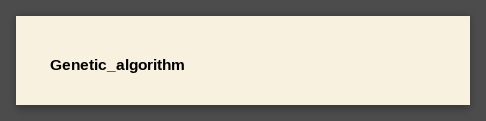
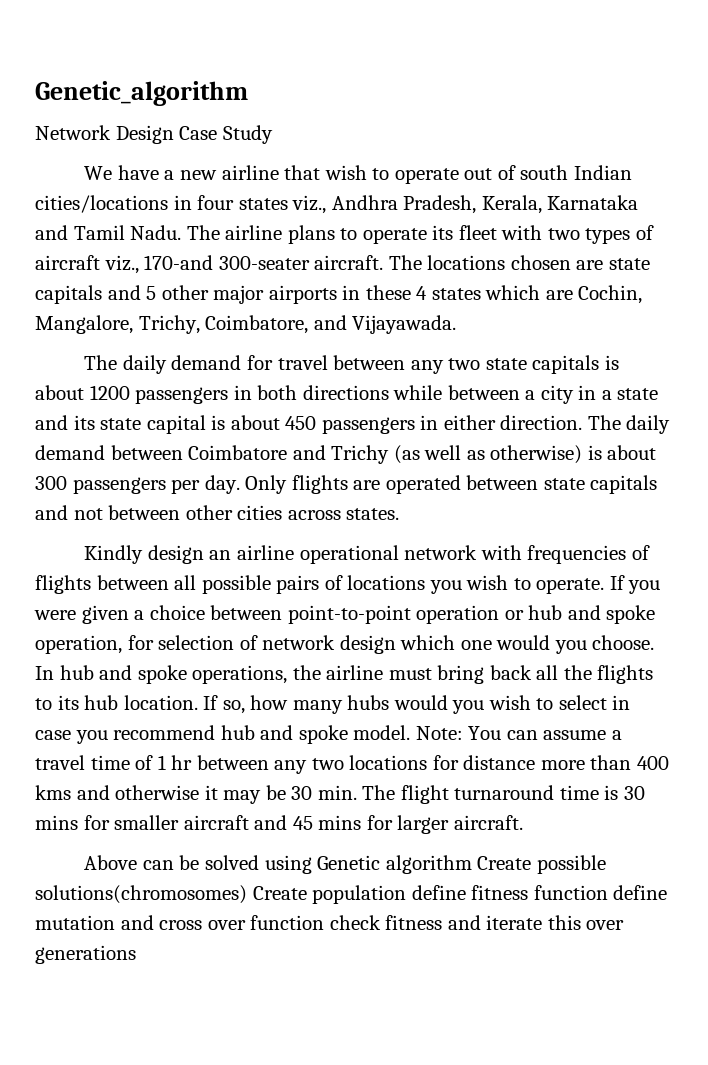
(185, 66) none -> [35,125,273,144] [84,165,632,184] [35,195,639,214] [35,225,654,244] [35,255,650,274] [35,285,643,304] [35,315,457,334] [84,355,619,374] [35,385,659,404] [35,415,671,434] [35,445,657,464] [35,475,658,494] [35,505,400,520] [84,545,650,564] [35,575,661,594] [34,605,656,624] [35,635,655,654] [35,665,654,684] [35,695,631,714] [35,725,622,744] [35,755,669,774] [35,785,645,804] [35,815,523,834] [84,855,606,874] [35,885,668,904] [35,915,625,930] [35,945,136,964] // Network Design Case Study // We have a new airline that wish to operate out of south Indian cities/locations in four states viz., Andhra Pradesh, Kerala, Karnataka and Tamil Nadu. The airline plans to operate its fleet with two types of aircraft viz., 170-and 300-seater aircraft. The locations chosen are state capitals and 5 other major airports in these 4 states which are Cochin, Mangalore, Trichy, Coimbatore, and Vijayawada. // The daily demand for travel between any two state capitals is about 1200 passengers in both directions while between a city in a state and its state capital is about 450 passengers in either direction. The daily demand between Coimbatore and Trichy (as well as otherwise) is about 300 passengers per day. Only flights are operated between state capitals and not between other cities across states. // Kindly design an airline operational network with frequencies of flights between all possible pairs of locations you wish to operate. If you were given a choice between point-to-point operation or hub and spoke operation, for selection of network design which one would you choose. In hub and spoke operations, the airline must bring back all the flights to its hub location. If so, how many hubs would you wish to select in case you recommend hub and spoke model. Note: You can assume a travel time of 1 hr between any two locations for distance more than 400 kms and otherwise it may be 30 min. The flight turnaround time is 30 mins for smaller aircraft and 45 mins for larger aircraft. // Above can be solved using Genetic algorithm Create possible solutions(chromosomes) Create population define fitness function define mutation and cross over function check fitness and iterate this over generations

